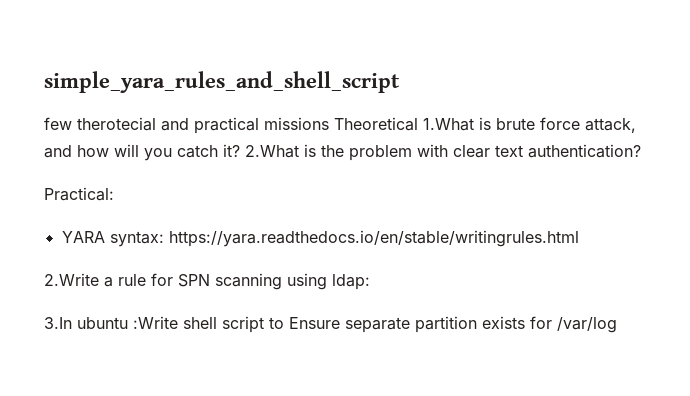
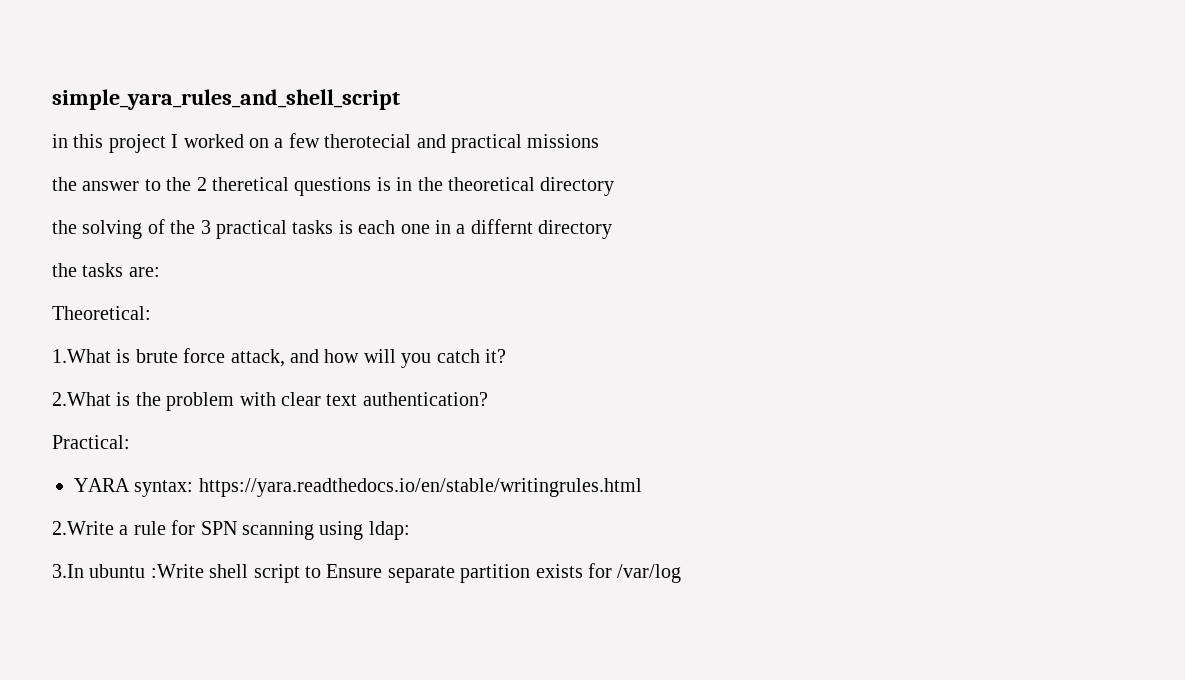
(400, 82) none -> [52,134,284,153] in this project I worked on a
[334,117,418,131] Theoretical -> [52,177,615,196] [52,219,613,239] [52,263,160,277] [52,306,151,320] // the answer to the 2 theretical questions is in the theoretical directory // the solving of the 3 practical tasks is each one in a differnt directory // the tasks are: // Theoretical: //
(240, 150) none -> (506, 356) //

